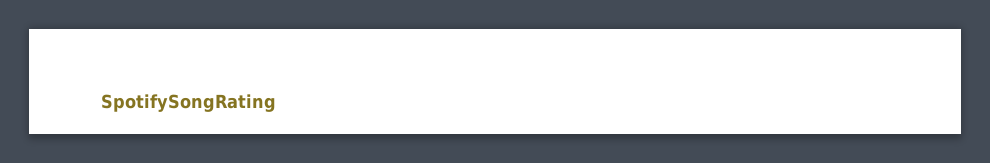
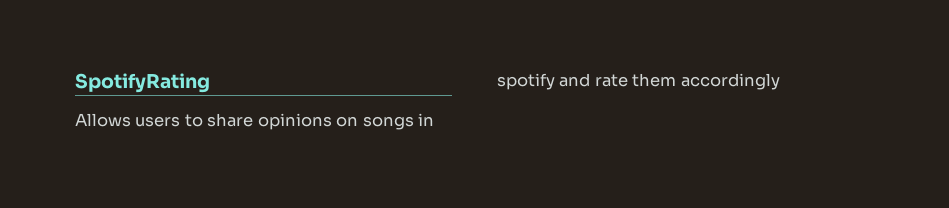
[101,94,276,112] SpotifySongRating -> [75,73,210,93] [75,113,435,130] [497,73,780,90] SpotifyRating // Allows users to share opinions on songs in spotify and rate them accordingly

